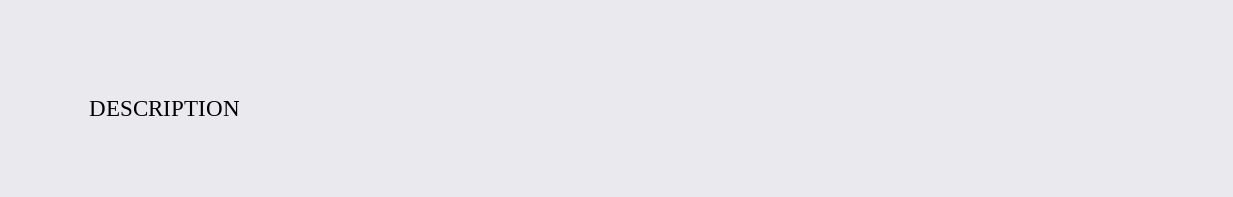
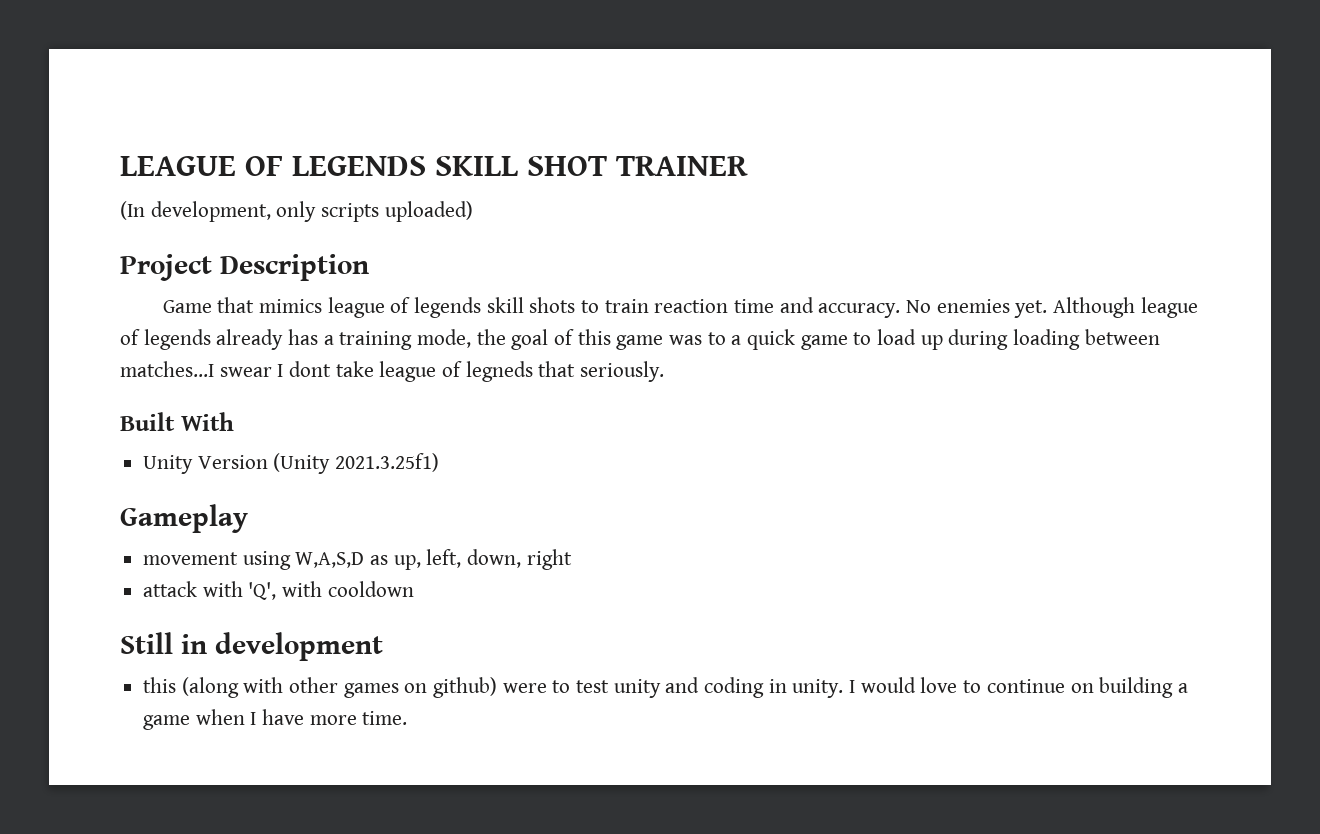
[89,101,240,116] DESCRIPTION -> [120,156,748,176] [120,201,473,222] [120,254,369,281] [162,297,1198,318] [120,329,1160,350] [120,361,665,382] [120,412,234,431] [143,453,440,474] [120,504,248,533] [143,549,572,570] [143,581,414,600] [120,632,383,661] [143,677,1188,698] [143,709,408,730] LEAGUE OF LEGENDS SKILL SHOT TRAINER // (In development, only scripts uploaded) // Project Description // Game that mimics league of legends skill shots to train reaction time and accuracy. No enemies yet. Although league of legends already has a training mode, the goal of this game was to a quick game to load up during loading between matches...I swear I dont take league of legneds that seriously. // Built With // Unity Version (Unity 2021.3.25f1) // Gameplay // movement using W,A,S,D as up, left, down, right // attack with 'Q', with cooldown // Still in development // this (along with other games on github) were to test unity and coding in unity. I would love to continue on building a game when I have more time.

